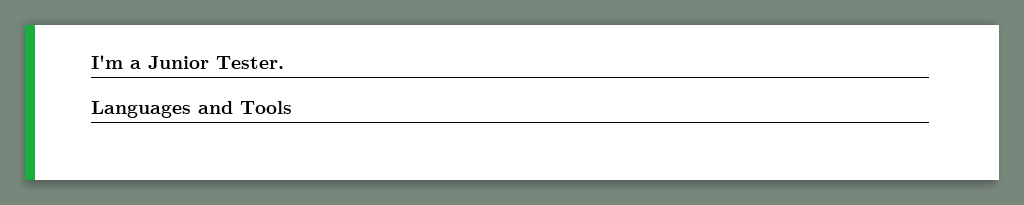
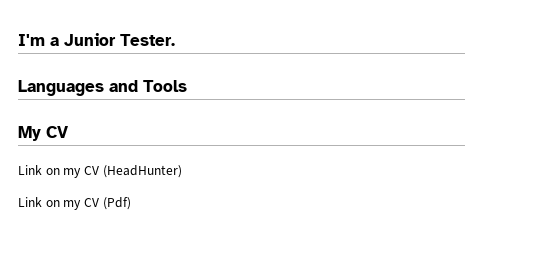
(292, 107) none -> [18,126,68,141] [18,165,182,178] [18,197,131,210] // My CV // Link on my CV (HeadHunter) // Link on my CV (Pdf)

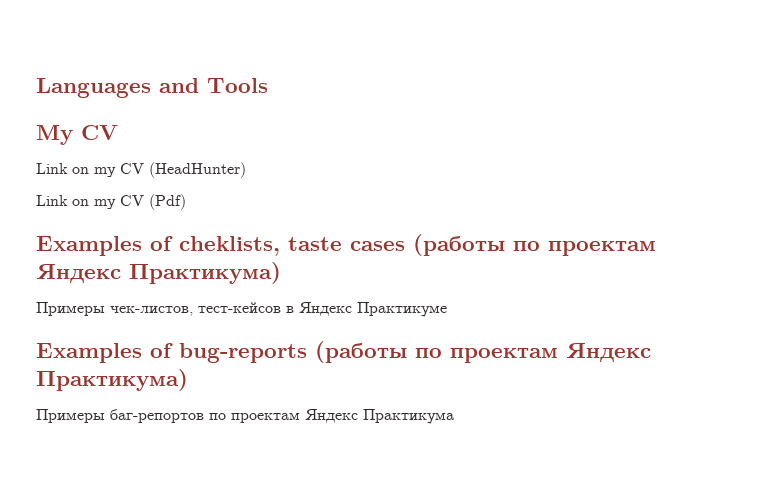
[18,33,175,46] I'm a Junior Tester. // -> (36, 88) none
(131, 203) none -> [36,234,656,256] [36,262,281,284] [36,302,447,317] [36,341,651,363] [36,369,188,391] [36,409,454,424] // Examples of cheklists, taste cases (работы по проектам Яндекс Практикума) // Примеры чек-листов, тест-кейсов в Яндекс Практикуме // Examples of bug-reports (работы по проектам Яндекс Практикума) // Примеры баг-репортов по проектам Яндекс Практикума

